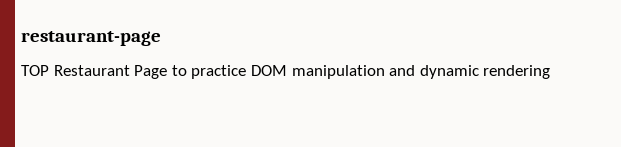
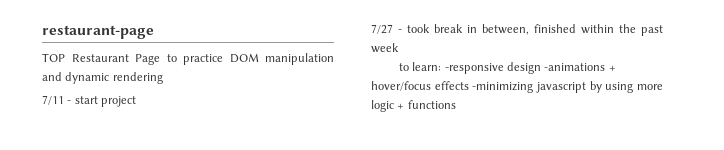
(551, 72) none -> [42,95,137,107] [371,24,663,36] [371,43,399,53] [398,62,616,74] [371,81,663,93] [371,100,456,112] // 7/11 - start project // 7/27 - took break in between, finished within the past week // to learn: -responsive design -animations + hover/focus effects -minimizing javascript by using more logic + functions

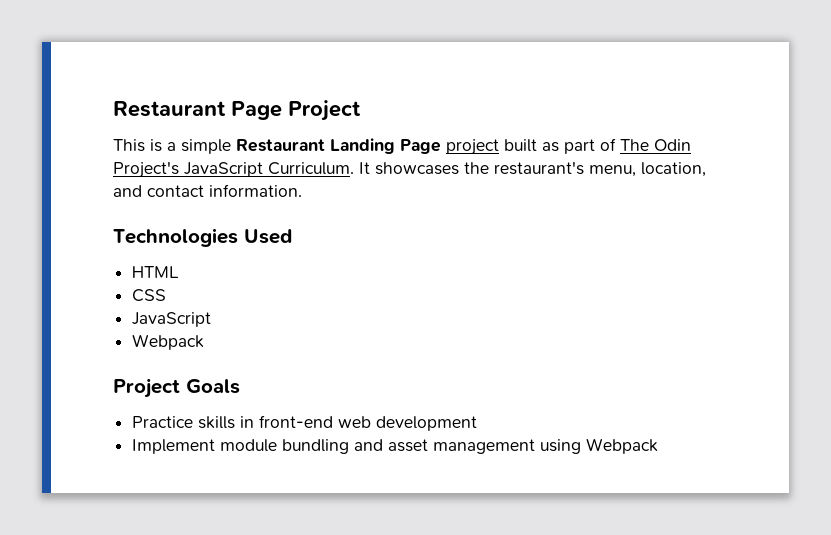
[42,25,154,39] [42,53,334,65] [42,72,163,84] [42,95,137,107] [371,24,663,36] [371,43,399,53] [398,62,616,74] [371,81,663,93] [371,100,456,112] restaurant-page // TOP Restaurant Page to practice DOM manipulation and dynamic rendering // 7/11 - start project // 7/27 - took break in between, finished within the past week // to learn: -responsive design -animations + hover/focus effects -minimizing javascript by using more logic + functions -> [113,100,361,121] [113,138,691,155] [113,161,706,178] [113,184,302,197] [113,228,292,247] [132,266,180,278] [132,289,167,302] [132,312,212,327] [132,334,205,350] [113,378,240,398] [132,415,478,431] [132,438,659,454] Restaurant Page Project // This is a simple Restaurant Landing Page project built as part of The Odin Project's JavaScript Curriculum. It showcases the restaurant's menu, location, and contact information. // Technologies Used // HTML // CSS // JavaScript // Webpack // Project Goals // Practice skills in front-end web development // Implement module bundling and asset management using Webpack

